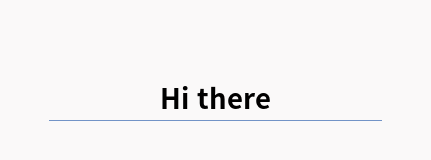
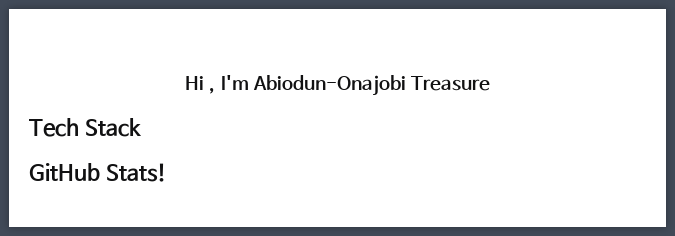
[196,86,271,109] there -> [209,75,490,96] [29,118,142,137] [29,163,167,182] , I'm Abiodun-Onajobi Treasure // Tech Stack // GitHub Stats!

